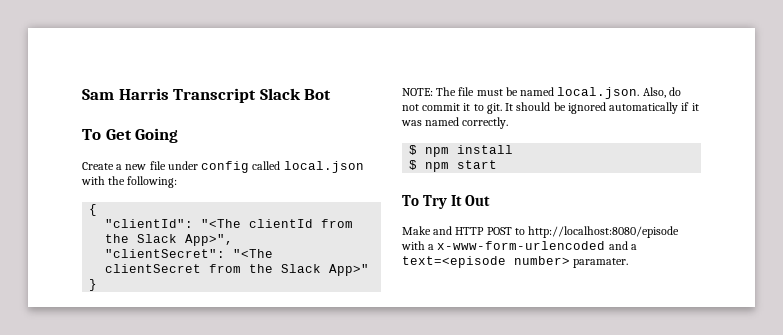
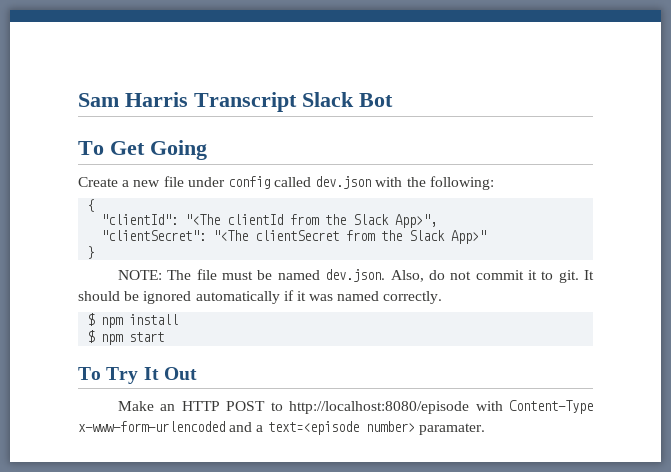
[283,161,364,173] local.json -> [315,176,372,189] dev.json
[557,87,640,99] local.json. -> [325,269,386,282] dev.json.
[433,226,453,235] and -> [160,404,176,411] an
[428,244,435,250] a -> [509,400,593,414] Content-Type

